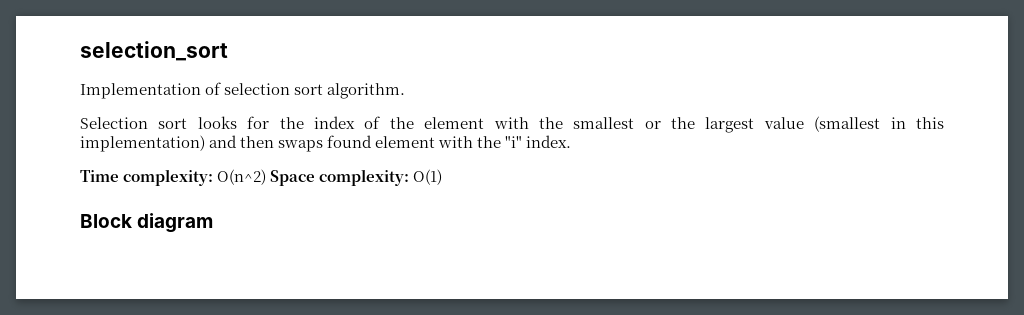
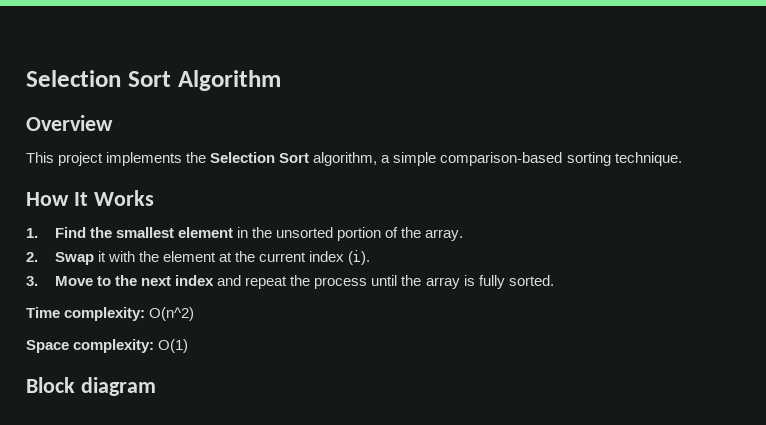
[80,41,228,61] [80,82,406,99] [80,116,945,133] [80,135,572,152] selection_sort // Implementation of selection sort algorithm. // Selection sort looks for the index of the element with the smallest or the largest value (smallest in this implementation) and then swaps found element with the "i" index. -> [26,70,281,91] [26,115,113,131] [26,152,682,166] [26,190,154,206] [26,227,464,241] [26,250,371,265] [26,275,554,289] Selection Sort Algorithm // Overview // This project implements the Selection Sort algorithm, a simple comparison-based sorting technique. // How It Works // 1. Find the smallest element in the unsorted portion of the array. // 2. Swap it with the element at the current index (i). // 3. Move to the next index and repeat the process until the array is fully sorted.
(267, 177) none -> (195, 314) //

